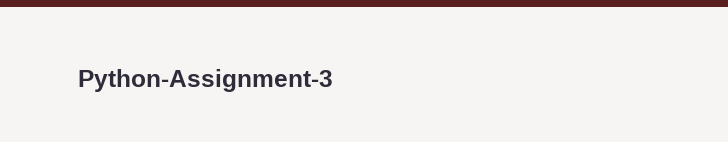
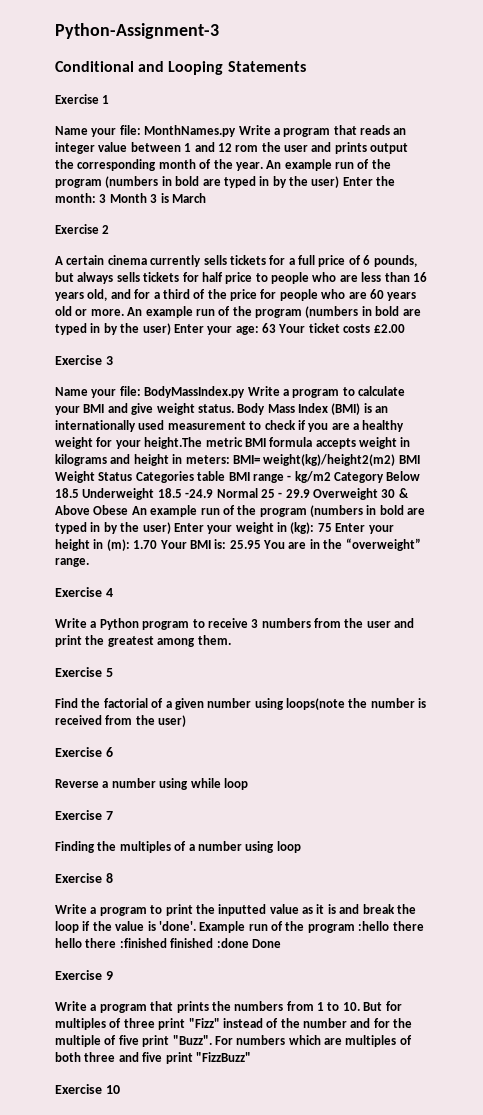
(333, 80) none -> [55,61,306,75] [55,94,110,104] [55,125,407,137] [55,142,409,154] [55,159,391,171] [55,176,396,188] [55,193,206,203] [55,224,110,234] [55,255,417,267] [55,272,427,284] [55,289,417,301] [55,306,421,318] [55,323,405,335] [55,355,113,365] [55,386,405,398] [55,403,389,415] [55,420,405,432] [55,437,411,449] [55,454,420,466] [55,471,421,483] [55,488,409,500] [55,505,426,517] [55,522,394,534] [55,538,421,551] [55,558,89,567] [55,587,113,597] [55,618,415,630] [55,635,231,647] [55,667,113,677] [55,698,427,710] [55,715,187,727] [55,747,113,757] [55,778,248,790] [55,810,113,820] [55,841,301,853] [55,873,113,883] [55,904,416,916] [55,921,424,933] [55,938,281,948] [55,970,113,980] [55,1001,402,1013] [55,1018,413,1030] [55,1035,412,1047] [55,1052,251,1064] [55,1084,120,1094] // Conditional and Looping Statements // Exercise 1 // Name your file: MonthNames.py Write a program that reads an integer value between 1 and 12 rom the user and prints output the corresponding month of the year. An example run of the program (numbers in bold are typed in by the user) Enter the month: 3 Month 3 is March // Exercise 2 // A certain cinema currently sells tickets for a full price of 6 pounds, but always sells tickets for half price to people who are less than 16 years old, and for a third of the price for people who are 60 years old or more. An example run of the program (numbers in bold are typed in by the user) Enter your age: 63 Your ticket costs £2.00 // Exercise 3 // Name your file: BodyMassIndex.py Write a program to calculate your BMI and give weight status. Body Mass Index (BMI) is an internationally used measurement to check if you are a healthy weight for your height.The metric BMI formula accepts weight in kilograms and height in meters: BMI= weight(kg)/height2(m2) BMI Weight Status Categories table BMI range - kg/m2 Category Below 18.5 Underweight 18.5 -24.9 Normal 25 - 29.9 Overweight 30 & Above Obese An example run of the program (numbers in bold are typed in by the user) Enter your weight in (kg): 75 Enter your height in (m): 1.70 Your BMI is: 25.95 You are in the “overweight” range. // Exercise 4 // Write a Python program to receive 3 numbers from the user and print the greatest among them. // Exercise 5 // Find the factorial of a given number using loops(note the number is received from the user) // Exercise 6 // Reverse a number using while loop // Exercise 7 // Finding the multiples of a number using loop // Exercise 8 // Write a program to print the inputted value as it is and break the loop if the value is 'done'. Example run of the program :hello there hello there :finished finished :done Done // Exercise 9 // Write a program that prints the numbers from 1 to 10. But for multiples of three print "Fizz" instead of the number and for the multiple of five print "Buzz". For numbers which are multiples of both three and five print "FizzBuzz" // Exercise 10

